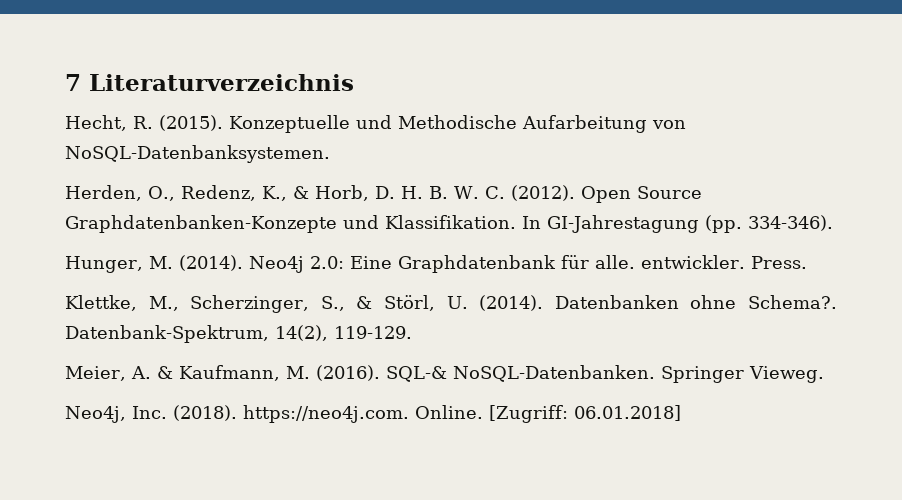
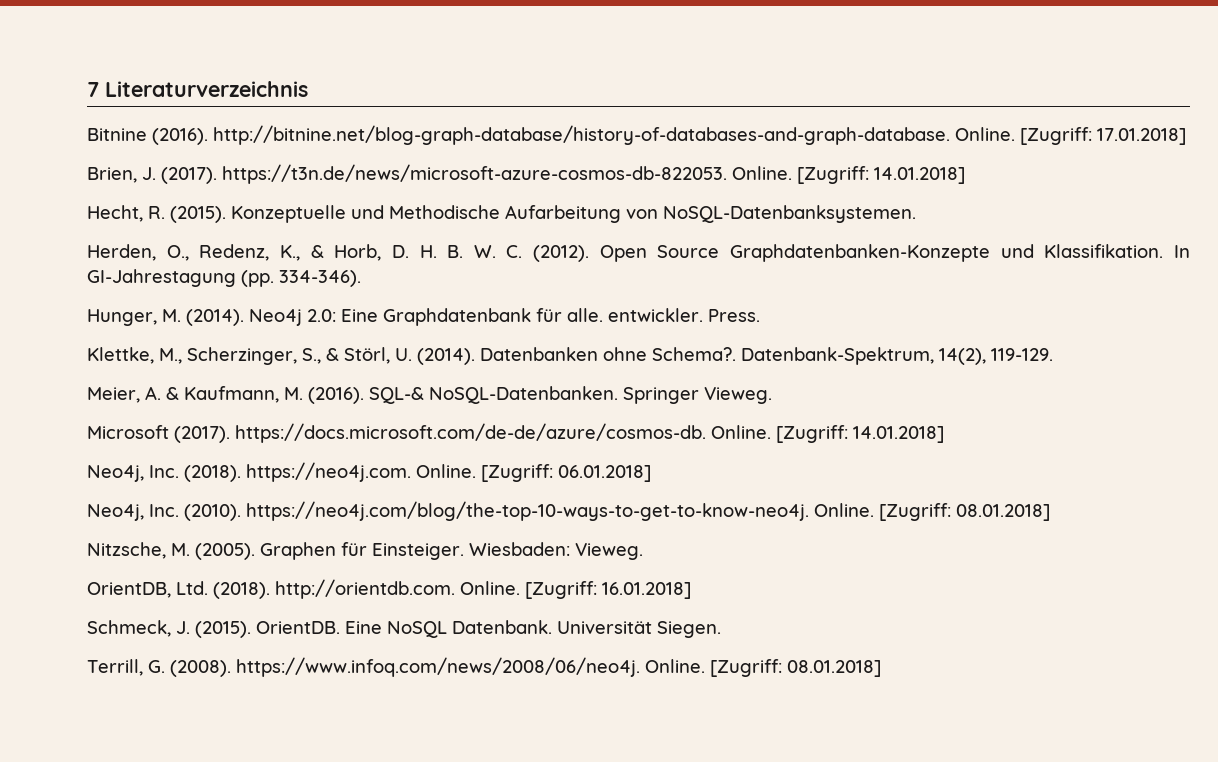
(354, 82) none -> [87,125,1186,145] [87,164,965,184] // Bitnine (2016). http://bitnine.net/blog-graph-database/history-of-databases-and-graph-database. Online. [Zugriff: 17.01.2018] // Brien, J. (2017). https://t3n.de/news/microsoft-azure-cosmos-db-822053. Online. [Zugriff: 14.01.2018]
(824, 374) none -> [87,423,944,443] // Microsoft (2017). https://docs.microsoft.com/de-de/azure/cosmos-db. Online. [Zugriff: 14.01.2018]
(681, 413) none -> [87,501,1050,521] [87,542,643,560] [87,579,691,599] [87,620,721,638] [87,657,881,677] // Neo4j, Inc. (2010). https://neo4j.com/blog/the-top-10-ways-to-get-to-know-neo4j. Online. [Zugriff: 08.01.2018] // Nitzsche, M. (2005). Graphen für Einsteiger. Wiesbaden: Vieweg. // OrientDB, Ltd. (2018). http://orientdb.com. Online. [Zugriff: 16.01.2018] // Schmeck, J. (2015). OrientDB. Eine NoSQL Datenbank. Universität Siegen. // Terrill, G. (2008). https://www.infoq.com/news/2008/06/neo4j. Online. [Zugriff: 08.01.2018]

